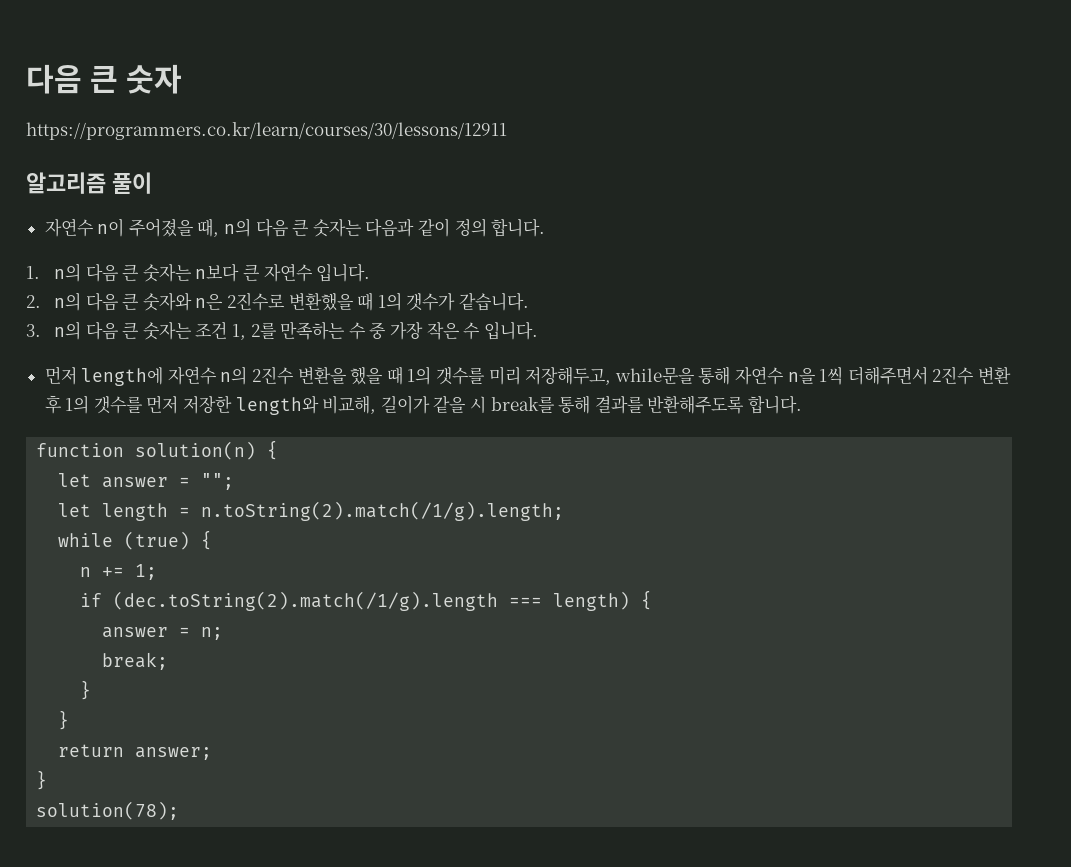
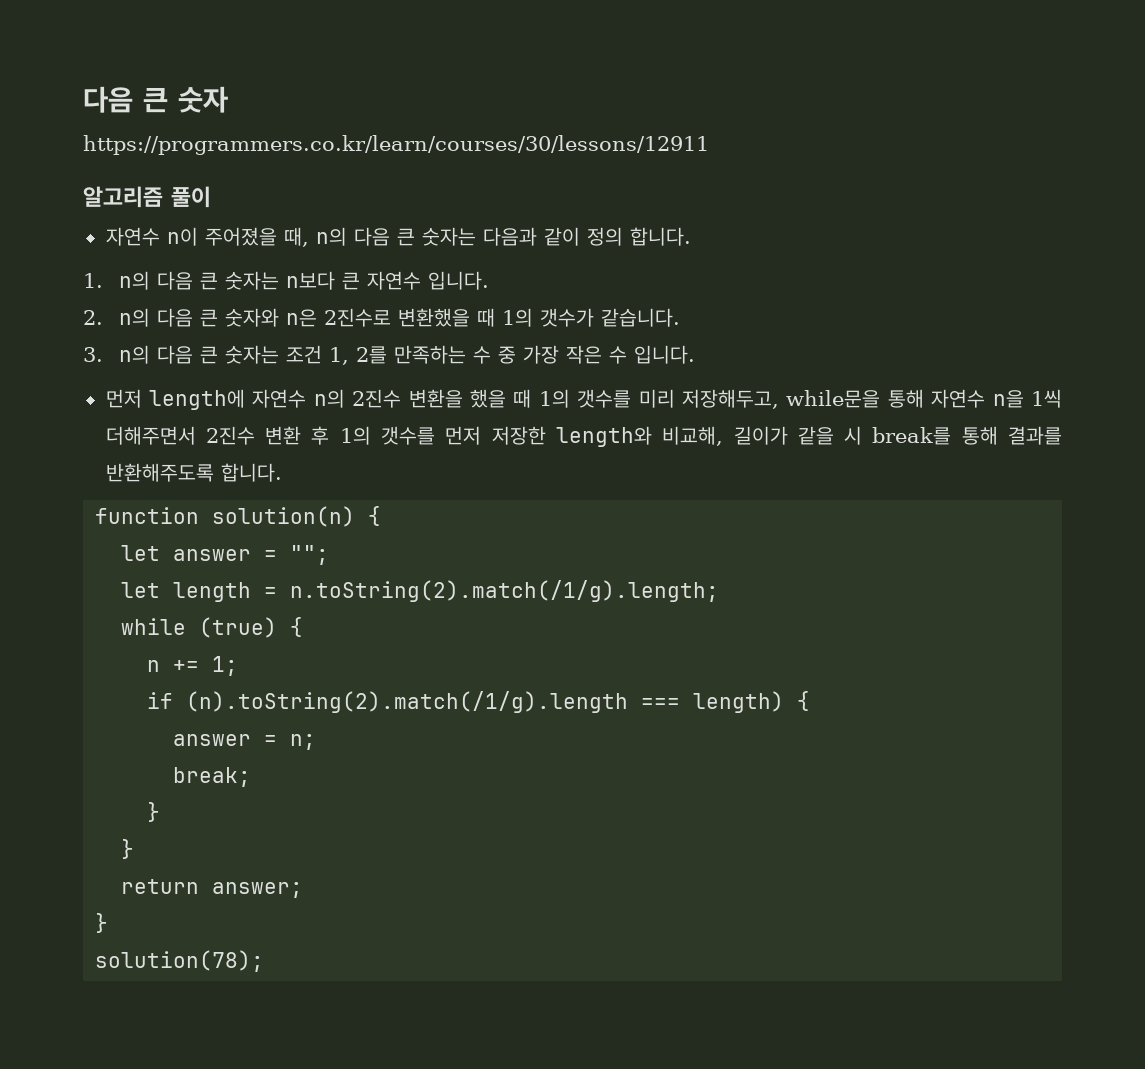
[113,591,499,611] (dec.toString(2).match(/1/g).length -> [186,691,629,713] (n).toString(2).match(/1/g).length

